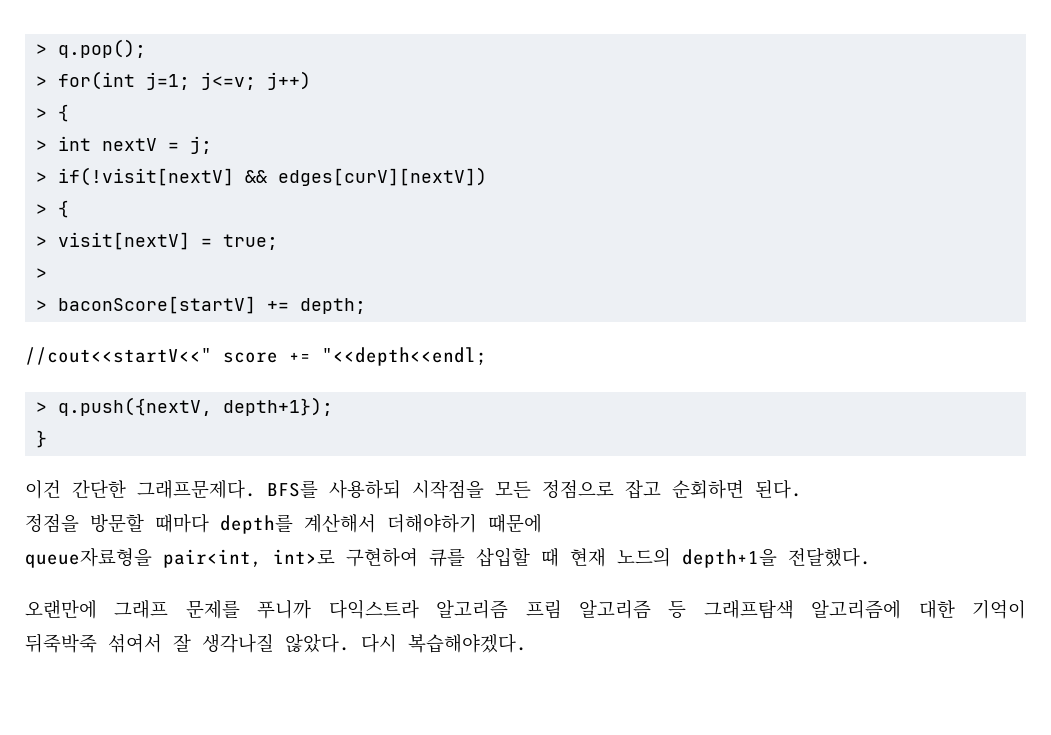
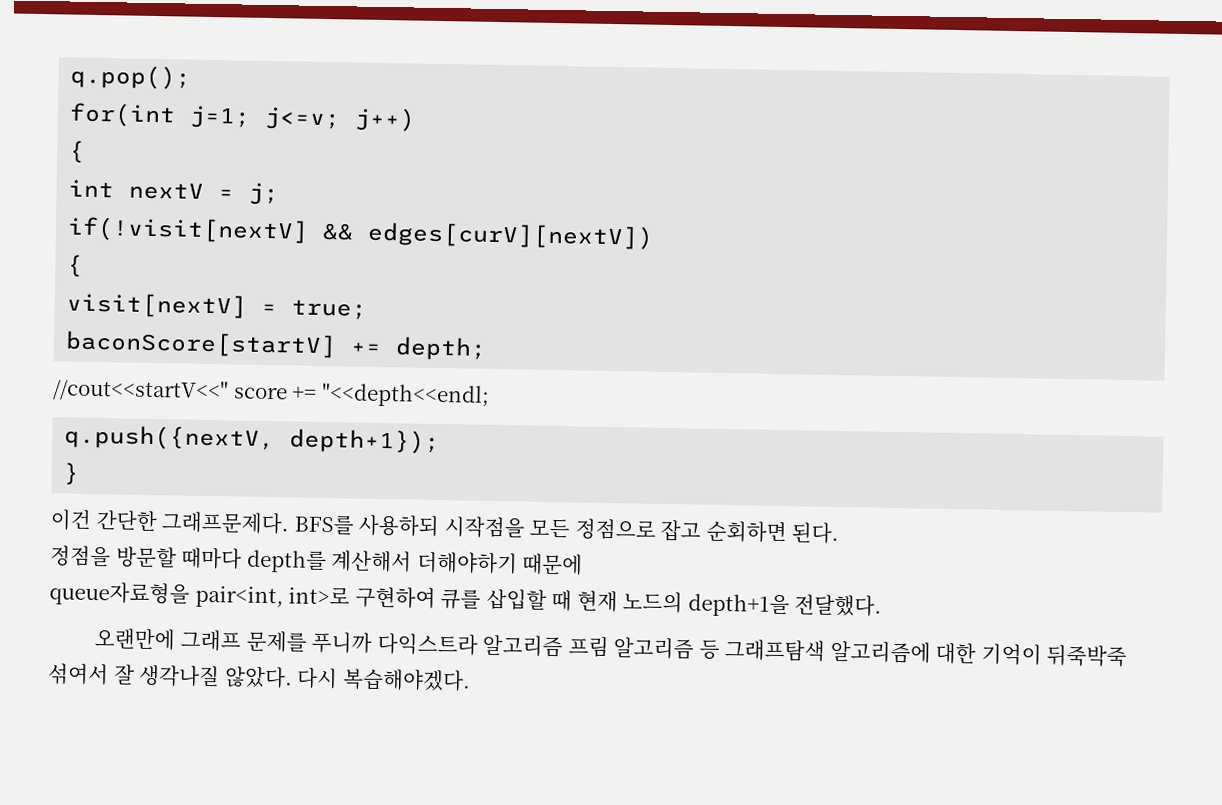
[36,44,48,55] > -> (70, 77) none
[36,76,48,87] > -> (192, 77) none
[36,104,70,122] [36,140,48,151] > { // > -> [69,140,86,163] { //
[36,172,48,183] > -> (280, 194) none
[36,200,70,218] [36,236,48,247] > { // > -> [67,254,84,277] { //
[36,268,48,279] [36,300,48,311] > // > -> (368, 309) none
[36,402,48,413] > -> (490, 395) none

